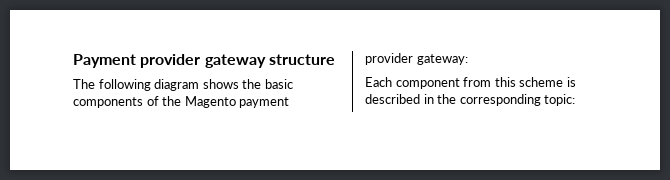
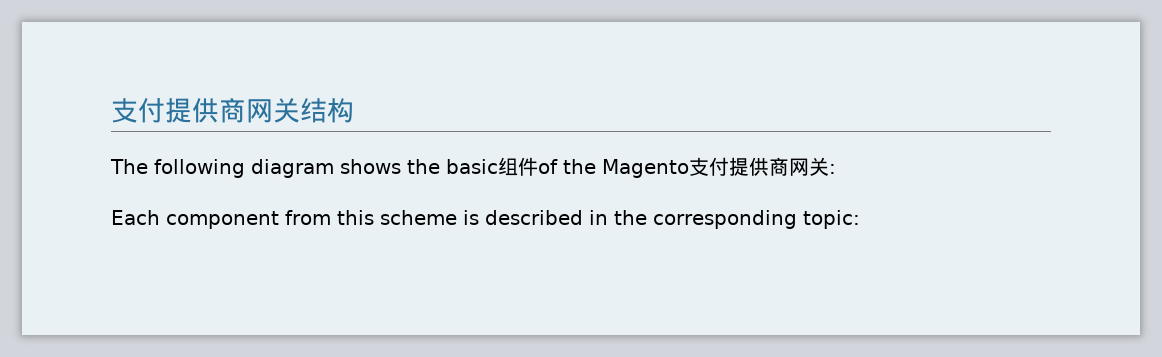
[73,54,335,68] Payment provider gateway structure -> [111,98,354,123] 支付提供商网关结构
[73,97,143,108] components -> [498,157,538,176] 组件
[239,97,290,108] [365,53,468,65] payment provider gateway: -> [689,157,836,176] 支付提供商网关:

